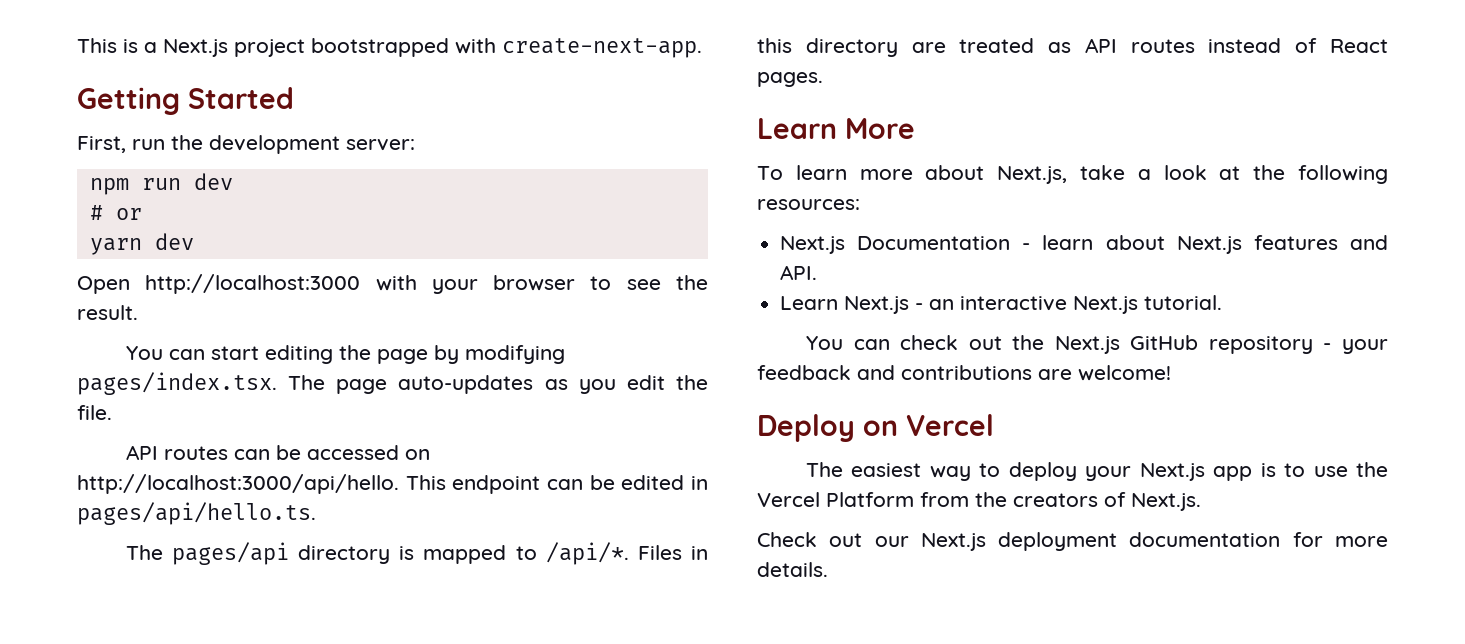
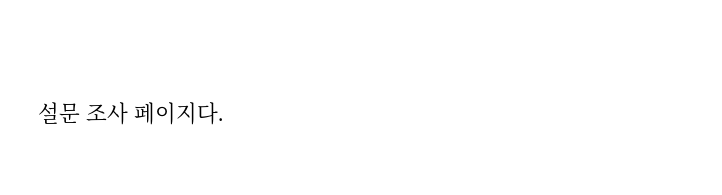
[77,38,702,58] [77,87,294,115] [77,135,415,154] [89,173,233,195] [89,205,142,220] [89,233,194,255] [77,274,709,294] [77,305,138,320] [125,345,565,364] [77,372,708,395] [77,405,112,420] [125,445,430,460] [77,474,708,494] [77,502,316,525] [125,542,709,565] [757,38,1388,57] [757,72,823,87] [757,118,915,139] [757,165,1388,184] [757,199,860,210] [780,235,1388,254] [780,265,818,280] [780,295,1223,314] [805,335,1388,354] [757,365,1171,381] [757,414,994,442] [805,462,1388,481] [757,492,1201,511] [757,532,1388,551] [757,562,828,577] This is a Next.js project bootstrapped with create-next-app. // Getting Started // First, run the development server: // npm run dev // # or // yarn dev // Open http://localhost:3000 with your browser to see the result. // You can start editing the page by modifying pages/index.tsx. The page auto-updates as you edit the file. // API routes can be accessed on http://localhost:3000/api/hello. This endpoint can be edited in pages/api/hello.ts. // The pages/api directory is mapped to /api/*. Files in this directory are treated as API routes instead of React pages. // Learn More // To learn more about Next.js, take a look at the following resources: // Next.js Documentation - learn about Next.js features and API. // Learn Next.js - an interactive Next.js tutorial. // You can check out the Next.js GitHub repository - your feedback and contributions are welcome! // Deploy on Vercel // The easiest way to deploy your Next.js app is to use the Vercel Platform from the creators of Next.js. // Check out our Next.js deployment documentation for more details. -> [38,102,223,125] 설문 조사 페이지다.

